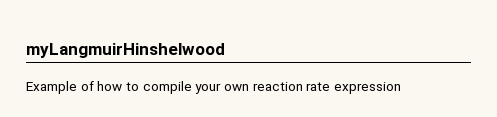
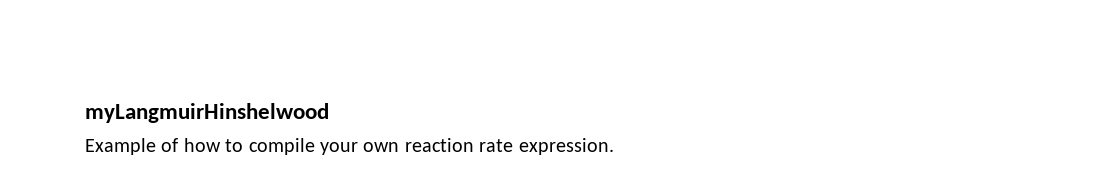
[333,82,401,94] expression -> [518,138,614,155] expression.

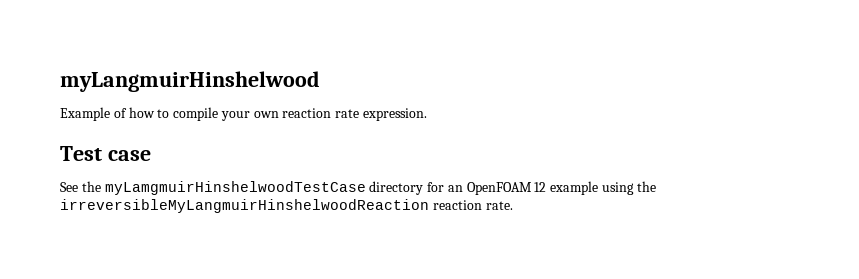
(614, 146) none -> [60,146,151,161] [60,181,656,195] [60,199,513,213] // Test case // See the myLamgmuirHinshelwoodTestCase directory for an OpenFOAM 12 example using the irreversibleMyLangmuirHinshelwoodReaction reaction rate.

